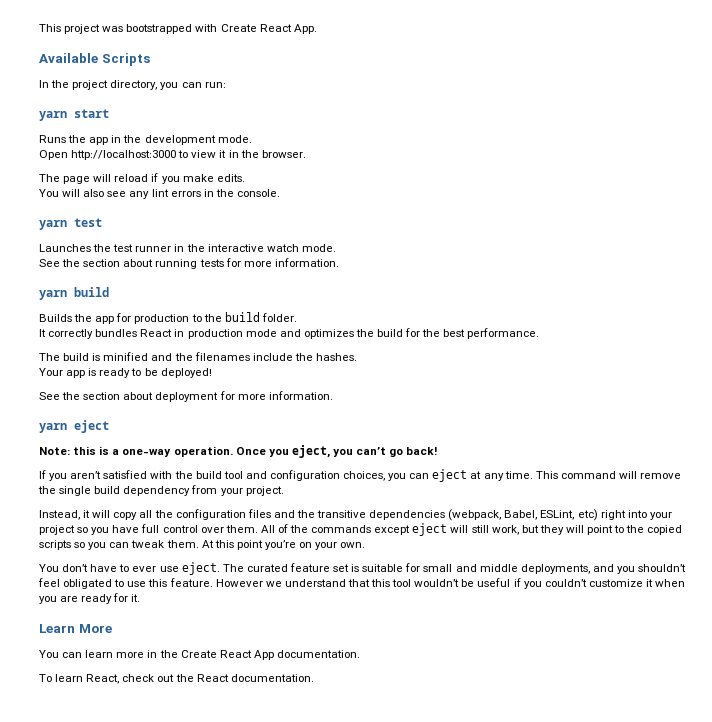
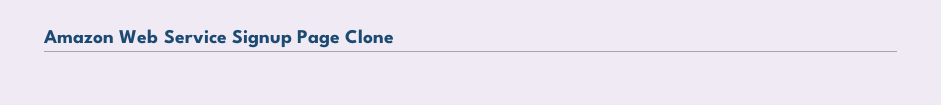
[39,24,317,34] [39,53,150,66] [39,80,226,90] [39,109,109,121] [39,135,252,145] [39,150,306,160] [39,173,245,184] [39,189,280,199] [39,218,102,230] [39,244,336,252] [39,258,339,269] [39,287,109,300] [39,312,297,324] [39,328,540,339] [39,352,357,361] [39,368,212,378] [39,391,333,402] [39,420,109,433] [39,445,439,458] [39,469,682,482] [38,485,284,496] [39,509,672,521] [39,523,683,536] [39,540,366,550] [39,562,687,575] [38,578,686,589] [39,593,141,604] [39,624,112,633] [39,650,360,660] [39,674,314,684] This project was bootstrapped with Create React App. // Available Scripts // In the project directory, you can run: // yarn start // Runs the app in the development mode. // Open http://localhost:3000 to view it in the browser. // The page will reload if you make edits. // You will also see any lint errors in the console. // yarn test // Launches the test runner in the interactive watch mode. // See the section about running tests for more information. // yarn build // Builds the app for production to the build folder. // It correctly bundles React in production mode and optimizes the build for the best performance. // The build is minified and the filenames include the hashes. // Your app is ready to be deployed! // See the section about deployment for more information. // yarn eject // Note: this is a one-way operation. Once you eject, you can’t go back! // If you aren’t satisfied with the build tool and configuration choices, you can eject at any time. This command will remove the single build dependency from your project. // Instead, it will copy all the configuration files and the transitive dependencies (webpack, Babel, ESLint, etc) right into your project so you have full control over them. All of the commands except eject will still work, but they will point to the copied scripts so you can tweak them. At this point you’re on your own. // You don’t have to ever use eject. The curated feature set is suitable for small and middle deployments, and you shouldn’t feel obligated to use this feature. However we understand that this tool wouldn’t be useful if you couldn’t customize it when you are ready for it. // Learn More // You can learn more in the Create React App documentation. // To learn React, check out the React documentation. -> [43,29,395,48] Amazon Web Service Signup Page Clone

